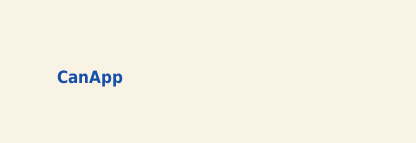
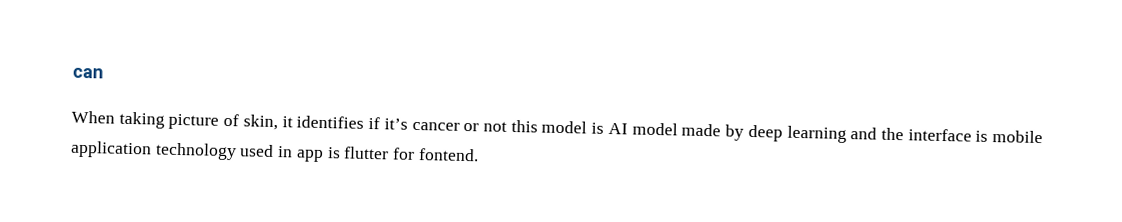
[57,70,123,87] CanApp -> [72,67,104,79] [71,110,1044,144] [70,140,479,163] can // When taking picture of skin, it identifies if it’s cancer or not this model is AI model made by deep learning and the interface is mobile application technology used in app is flutter for fontend.

